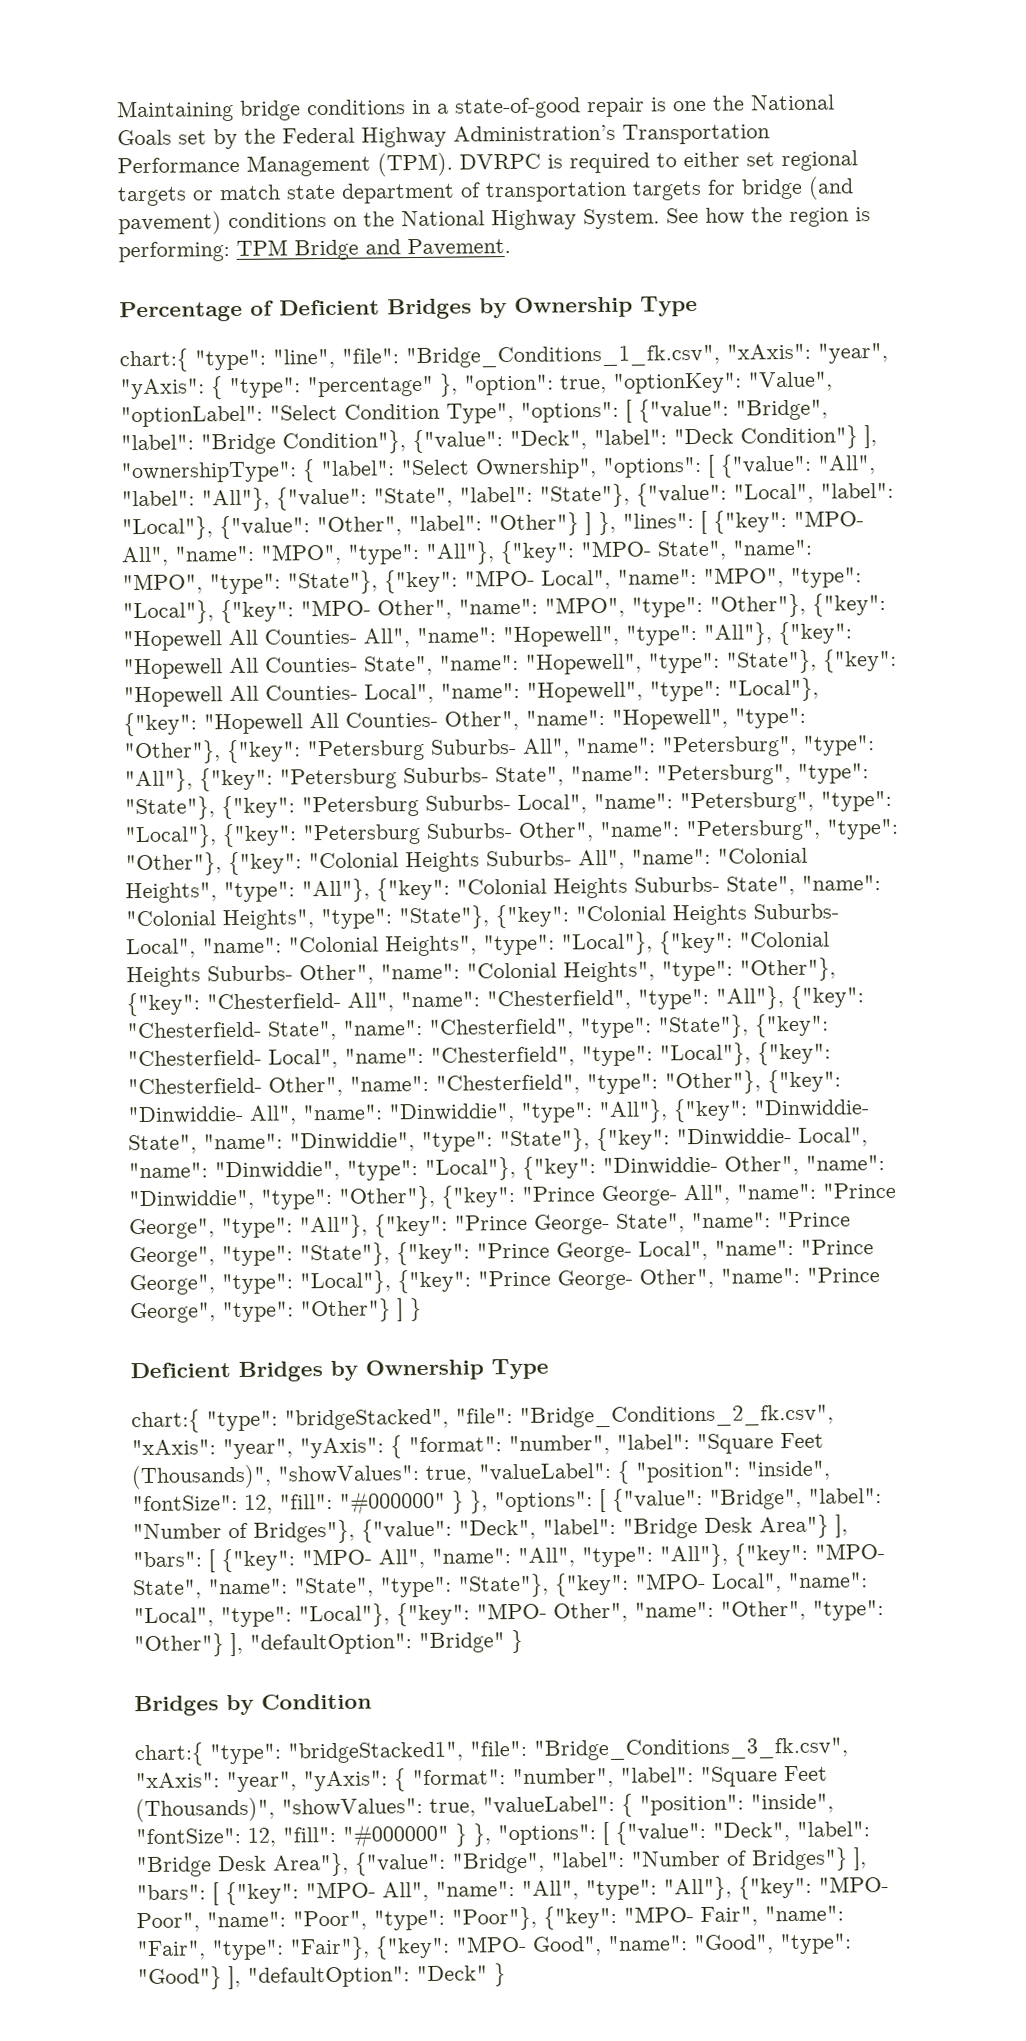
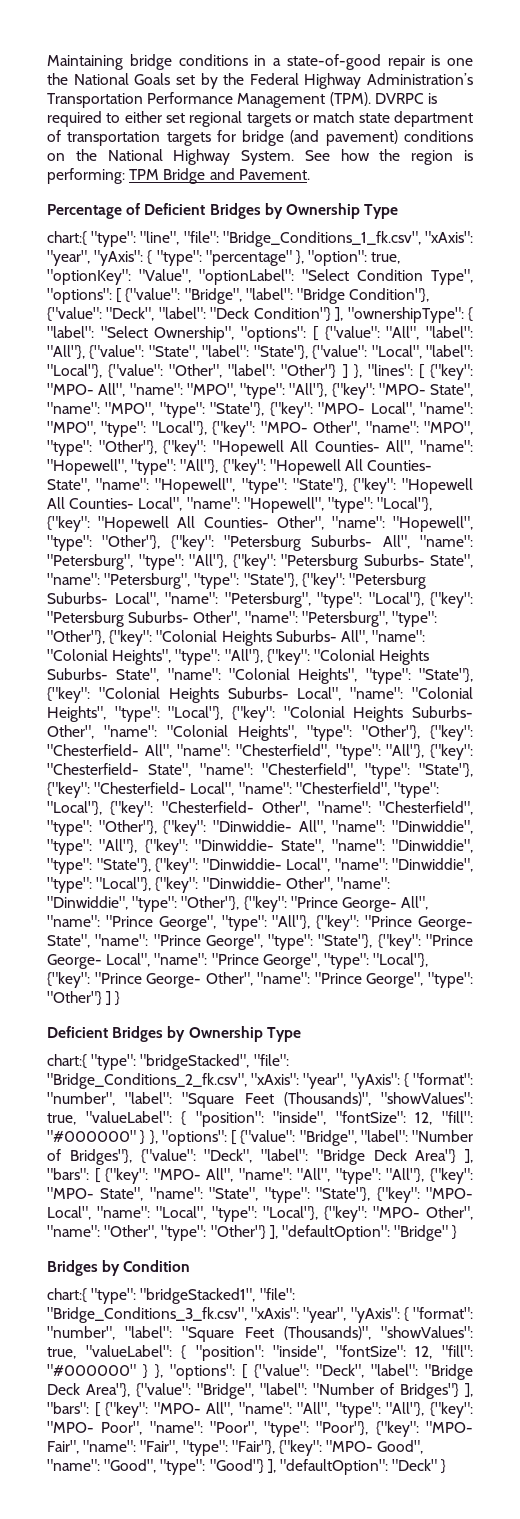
[704,1517,753,1533] Desk -> [373,1149,407,1161] Deck
[218,1855,267,1872] Desk -> [47,1383,80,1395] Deck

